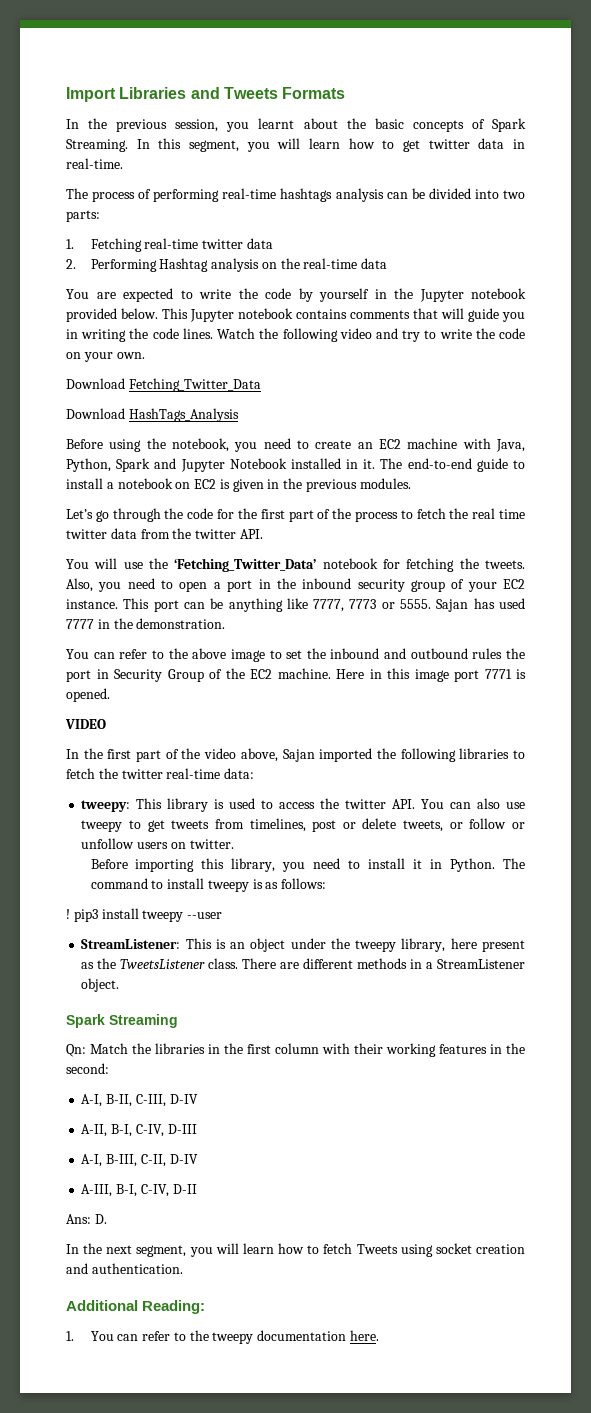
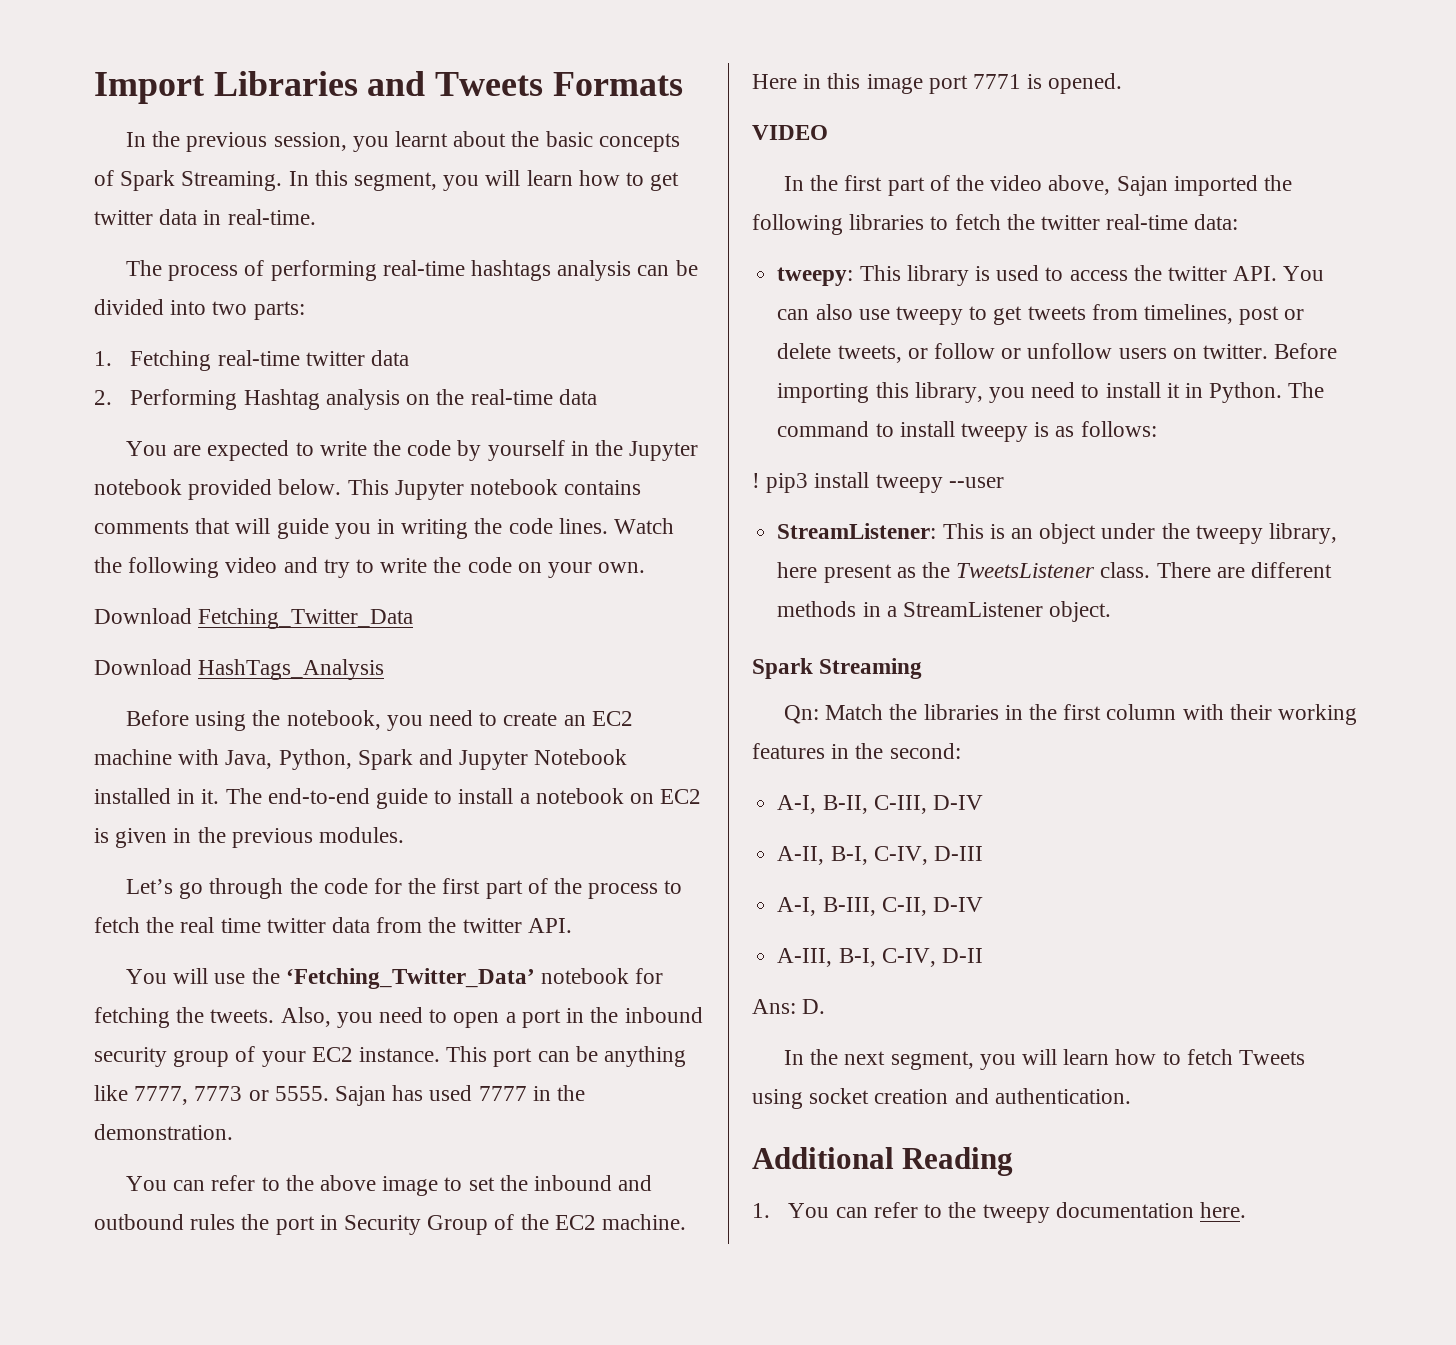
(234, 844) // -> (1268, 351) none
[142,1300,206,1314] Reading: -> [902,1147,1014,1176] Reading

